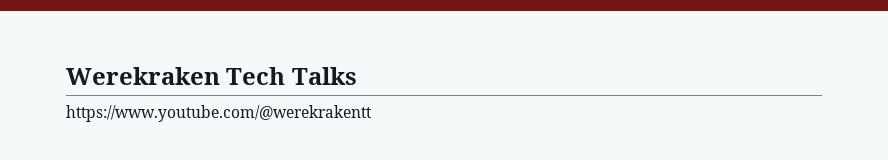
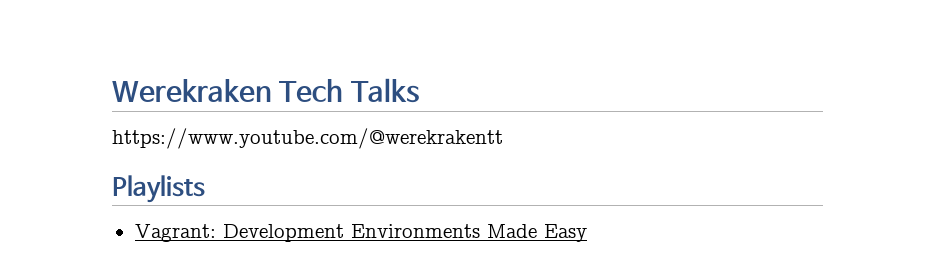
(372, 113) none -> [112,175,205,203] [134,224,587,242] // Playlists // Vagrant: Development Environments Made Easy

